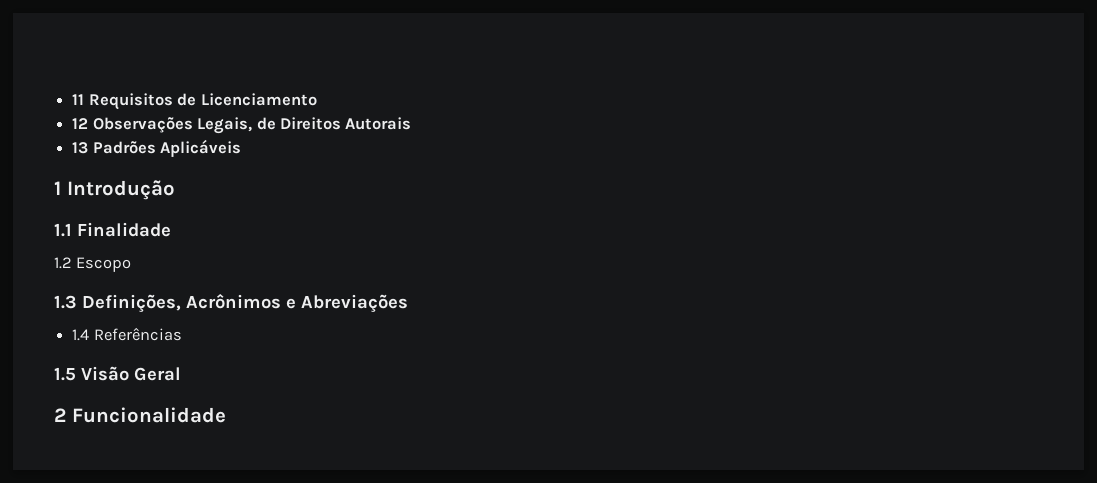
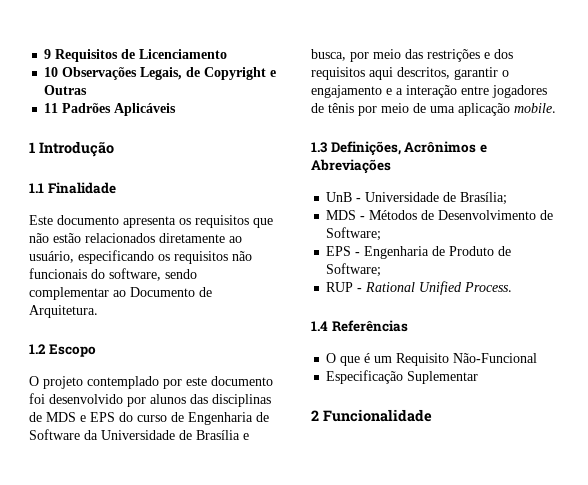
[72,94,85,105] 11 -> [44,49,52,59] 9
[72,118,89,129] 12 -> [44,67,59,77] 10
[279,117,412,130] [72,142,89,154] Direitos Autorais // 13 -> [204,67,277,80] [44,85,88,95] [44,103,59,113] Copyright e Outras // 11
[54,257,132,272] 1.2 Escopo -> [29,215,273,228] [29,233,242,243] [29,250,252,264] [29,268,197,281] [29,287,212,300] [29,305,98,318] [29,344,96,357] [29,376,273,389] [29,393,271,407] [29,412,269,425] [29,429,249,440] [311,49,513,62] [311,67,509,80] [311,85,547,98] [311,103,556,116] Este documento apresenta os requisitos que não estão relacionados diretamente ao usuário, especificando os requisitos não funcionais do software, sendo complementar ao Documento de Arquitetura. // 1.2 Escopo // O projeto contemplado por este documento foi desenvolvido por alunos das disciplinas de MDS e EPS do curso de Engenharia de Software da Universidade de Brasília e busca, por meio das restrições e dos requisitos aqui descritos, garantir o engajamento e a interação entre jogadores de tênis por meio de uma aplicação mobile.
[72,327,182,341] [54,366,181,381] 1.4 Referências // 1.5 Visão Geral -> [326,192,508,205] [326,210,554,220] [326,227,382,241] [326,246,512,259] [326,263,382,277] [326,281,513,295] [311,320,408,332] [326,353,538,366] [326,370,479,384] UnB - Universidade de Brasília; // MDS - Métodos de Desenvolvimento de Software; // EPS - Engenharia de Produto de Software; // RUP - Rational Unified Process. // 1.4 Referências // O que é um Requisito Não-Funcional // Especificação Suplementar

